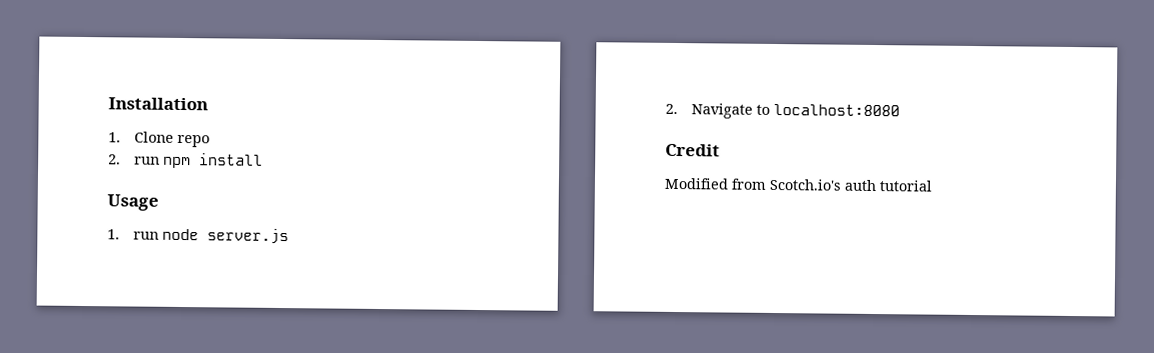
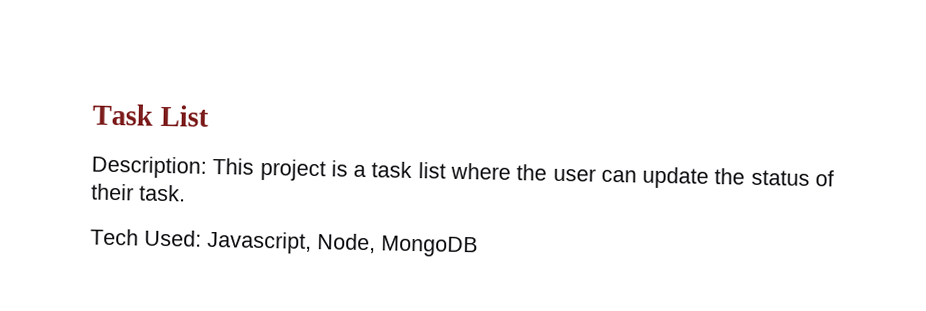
[108,97,208,111] [108,131,210,148] [108,153,263,169] [107,194,159,211] [107,228,289,245] [665,103,900,119] [665,143,720,157] [664,177,932,192] Installation // 1. Clone repo // 2. run npm install // Usage // 1. run node server.js // 2. Navigate to localhost:8080 // Credit // Modified from Scotch.io's auth tutorial -> [92,103,209,127] [91,155,835,189] [91,183,186,202] [90,228,478,258] Task List // Description: This project is a task list where the user can update the status of their task. // Tech Used: Javascript, Node, MongoDB

